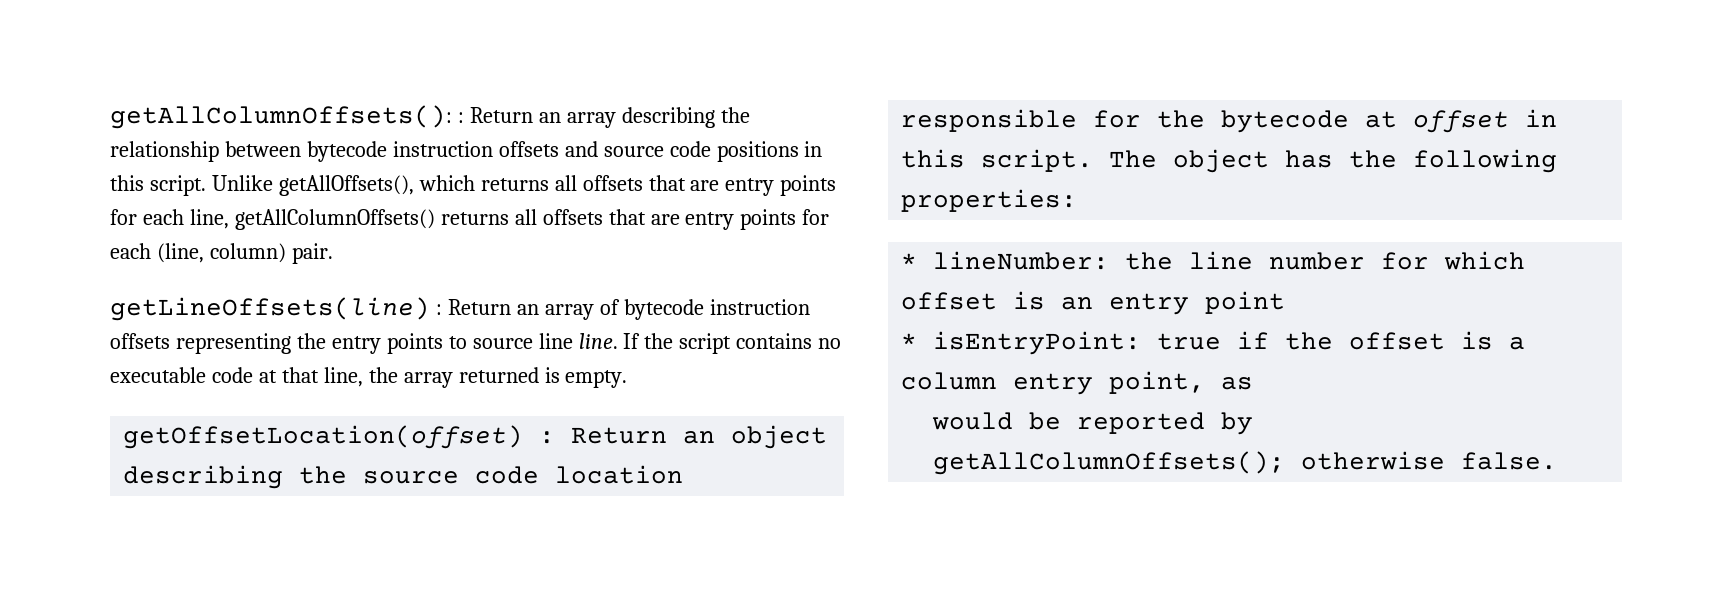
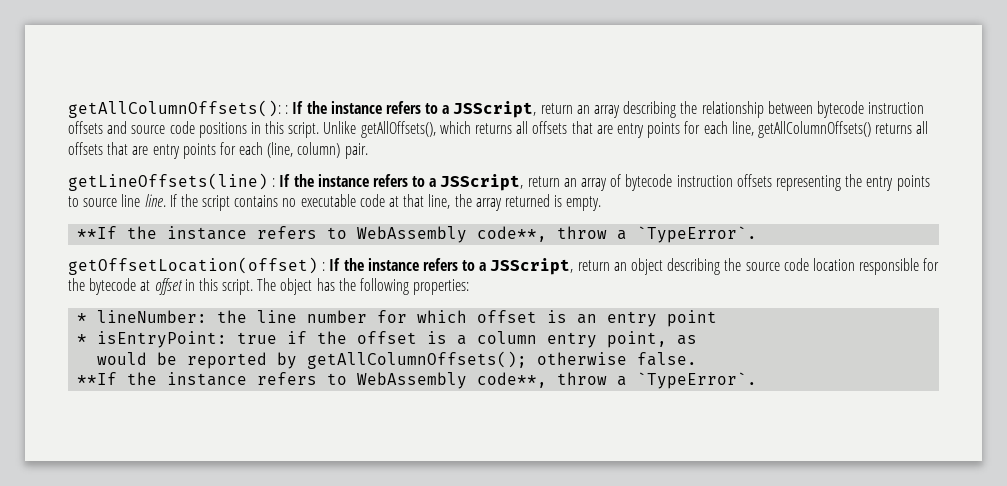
[469,107,533,123] Return -> [292,101,573,118] If the instance refers to a JSScript, return
[447,299,511,315] Return -> [279,174,560,191] If the instance refers to a JSScript, return
[123,425,668,449] getOffsetLocation(offset) : Return -> [77,226,758,243] [68,257,610,275] **If the instance refers to WebAssembly code**, throw a `TypeError`. // getOffsetLocation(offset) : If the instance refers to a JSScript, return
(1558, 461) none -> [77,372,758,389] // **If the instance refers to WebAssembly code**, throw a `TypeError`.

